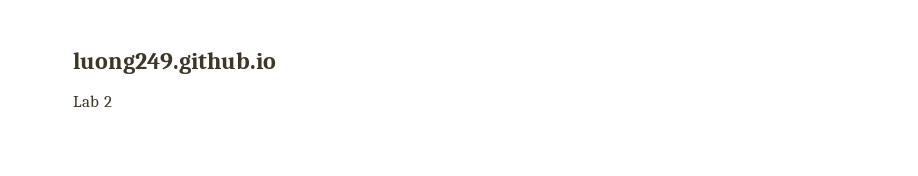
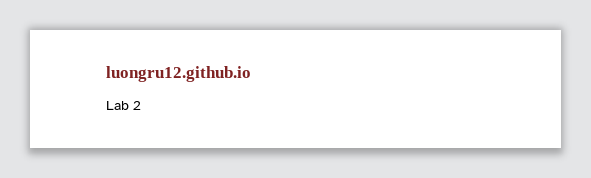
[73,52,276,74] luong249.github.io -> [106,66,251,82] luongru12.github.io

